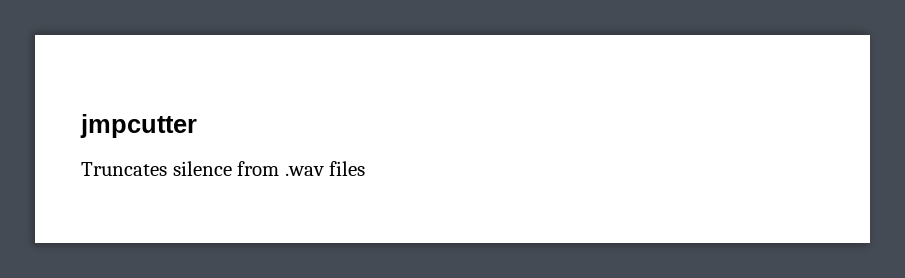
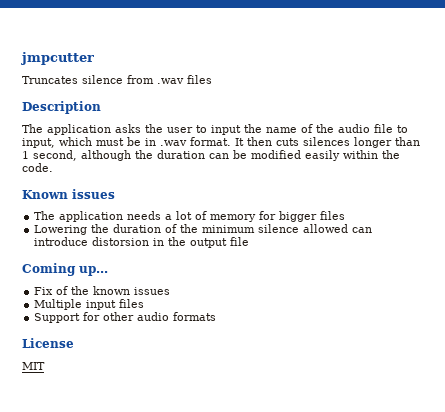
(366, 168) none -> [22,101,101,114] [22,124,408,135] [22,137,420,148] [22,150,400,161] [22,163,53,172] [22,189,115,199] [34,211,346,222] [34,224,373,235] [34,237,250,248] [22,263,108,276] [34,286,171,295] [34,299,145,310] [34,312,217,323] [22,338,74,348] [22,362,45,370] // Description // The application asks the user to input the name of the audio file to input, which must be in .wav format. It then cuts silences longer than 1 second, although the duration can be modified easily within the code. // Known issues // The application needs a lot of memory for bigger files // Lowering the duration of the minimum silence allowed can introduce distorsion in the output file // Coming up... // Fix of the known issues // Multiple input files // Support for other audio formats // License // MIT

